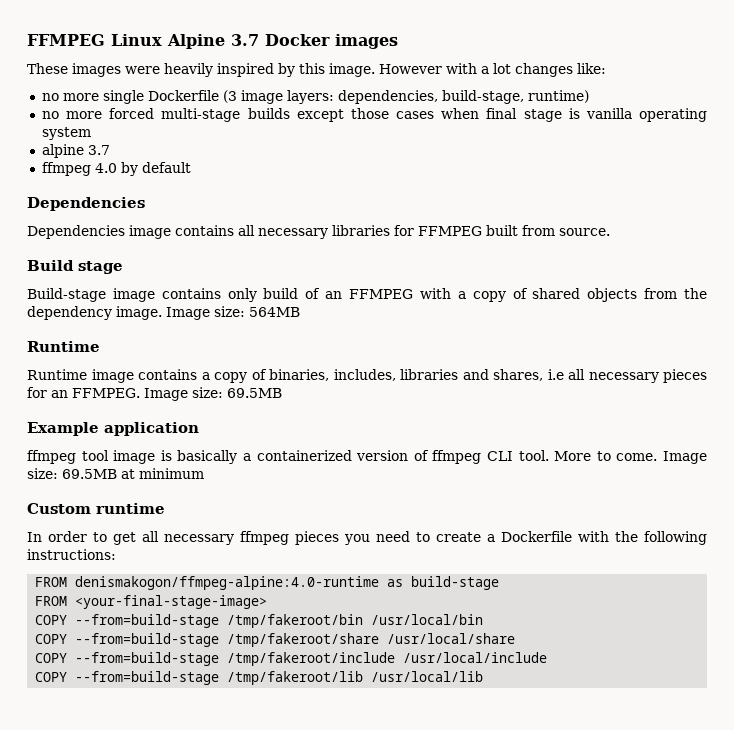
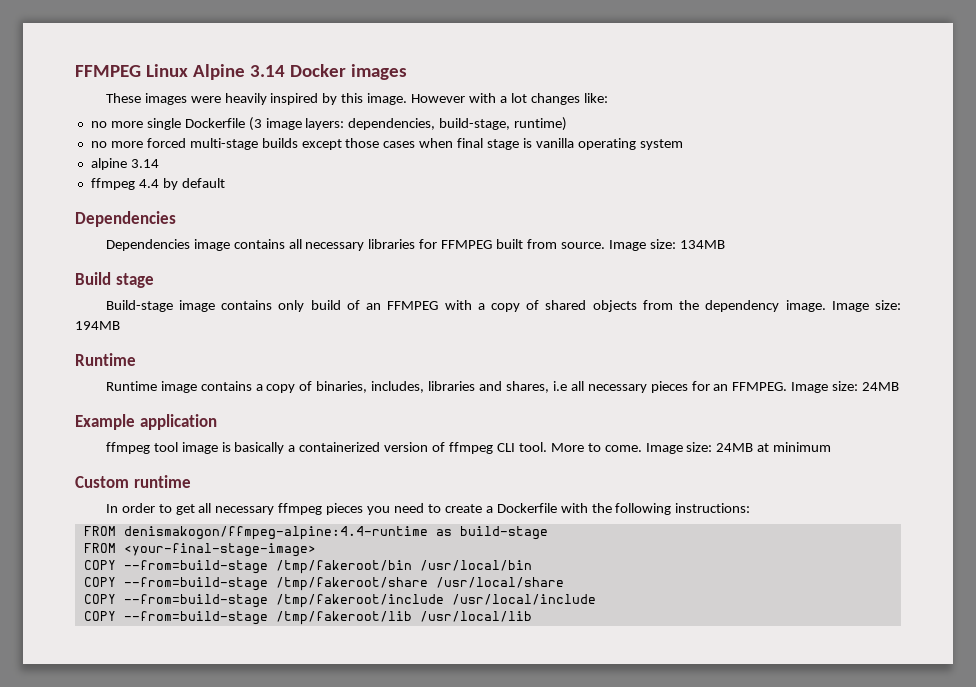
[231,34,259,46] 3.7 -> [249,65,285,77] 3.14
[87,145,110,155] [41,162,117,176] 3.7 // ffmpeg 4.0 -> [130,159,159,168] [90,178,159,190] 3.14 // ffmpeg 4.4
(610, 232) none -> [608,239,725,251] Image size: 134MB
[249,307,300,317] 564MB -> [75,321,120,330] 194MB
[227,388,282,398] 69.5MB -> [862,382,900,391] 24MB
[62,469,117,479] 69.5MB -> [716,443,754,452] 24MB
[75,576,380,590] denismakogon/ffmpeg-alpine:4.0-runtime -> [123,526,428,540] denismakogon/ffmpeg-alpine:4.4-runtime

